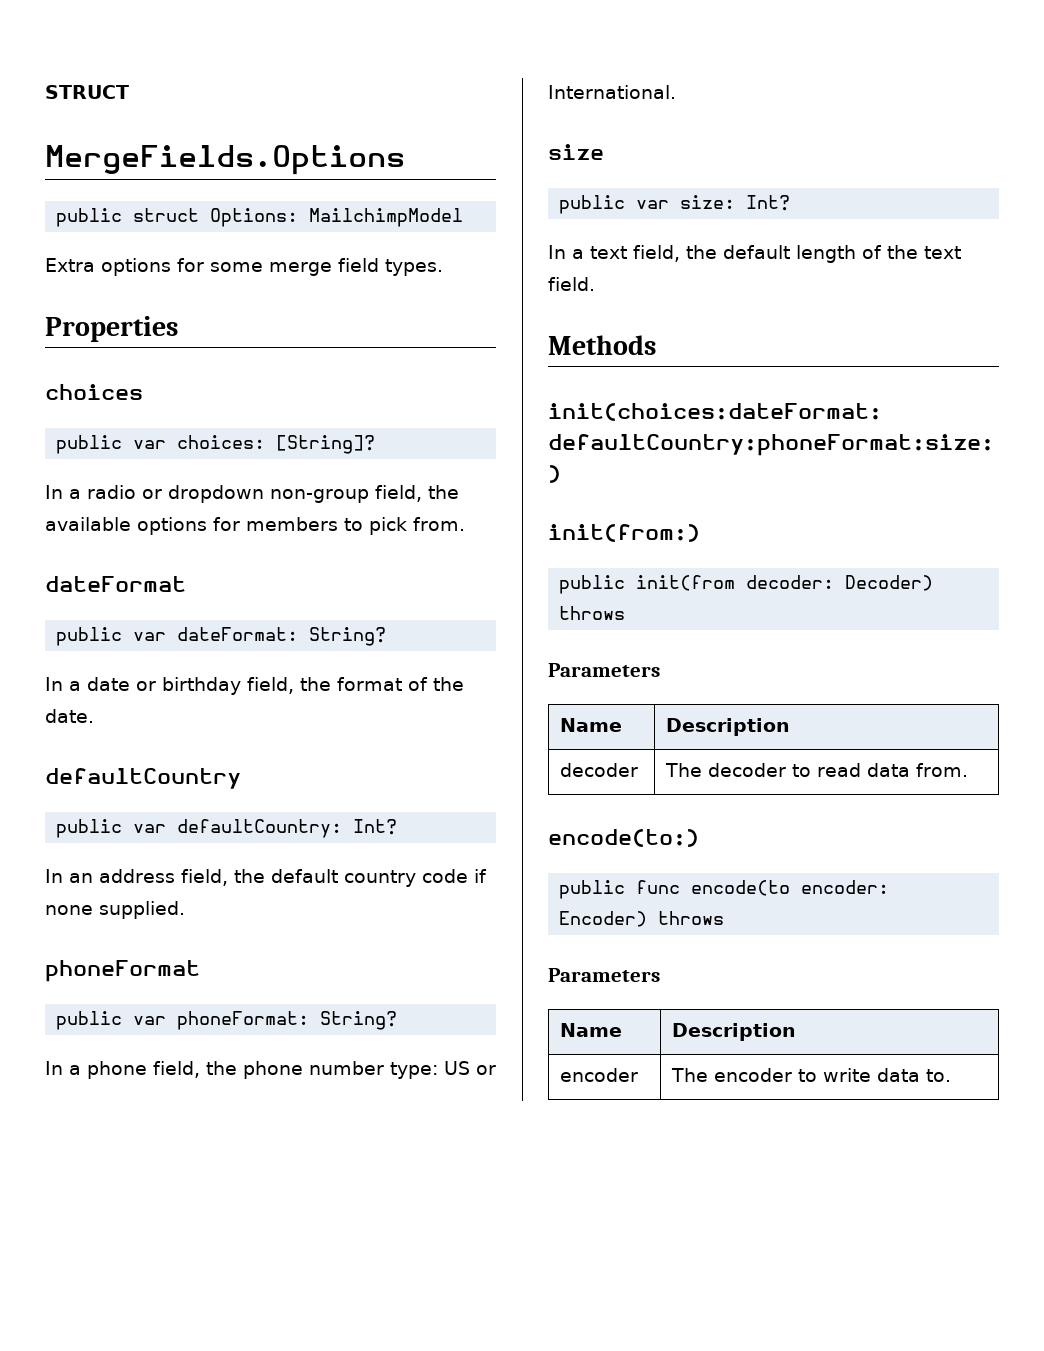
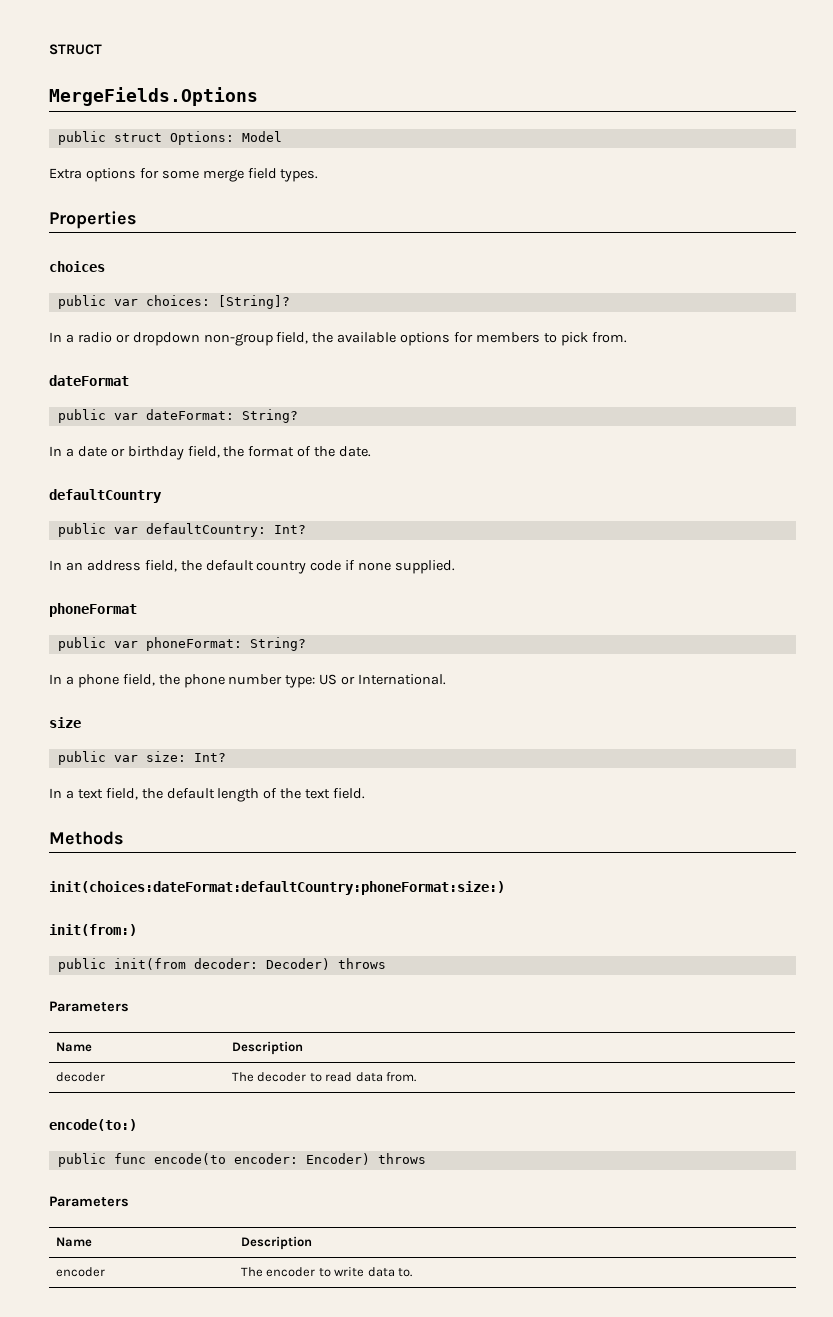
[309,208,464,227] MailchimpModel -> [241,131,282,142] Model

